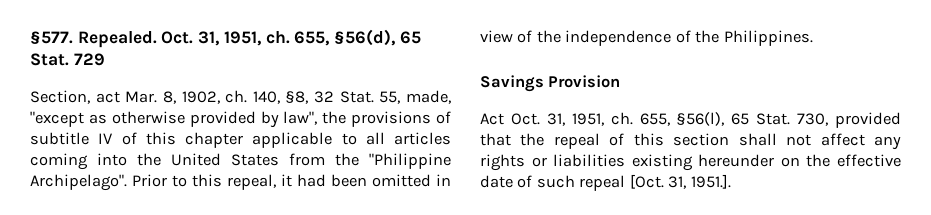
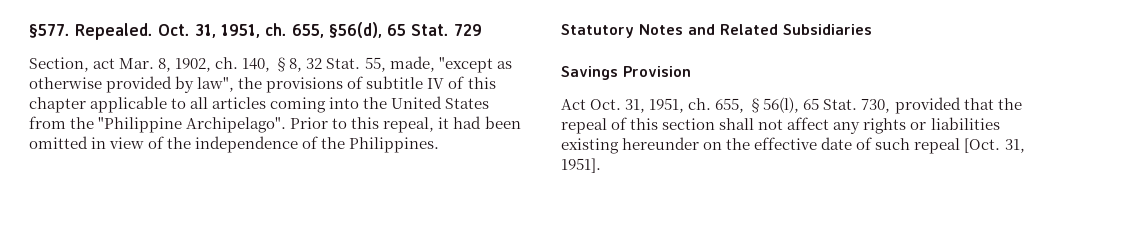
(813, 38) none -> [561,24,872,38] // Statutory Notes and Related Subsidiaries
[690,174,731,189] 1951.]. -> [561,158,601,173] 1951].

